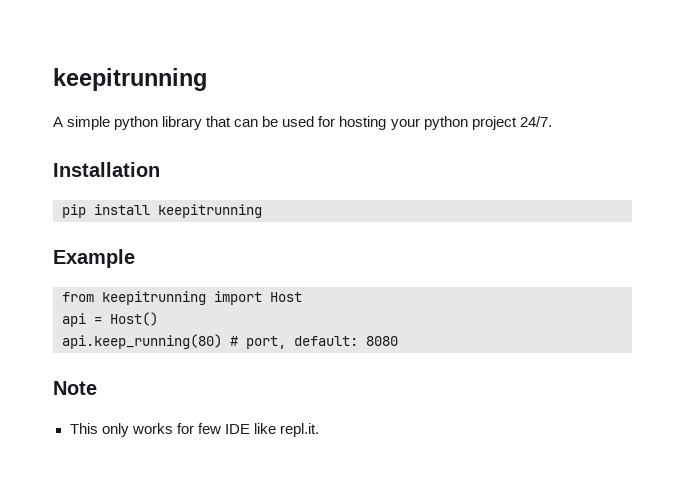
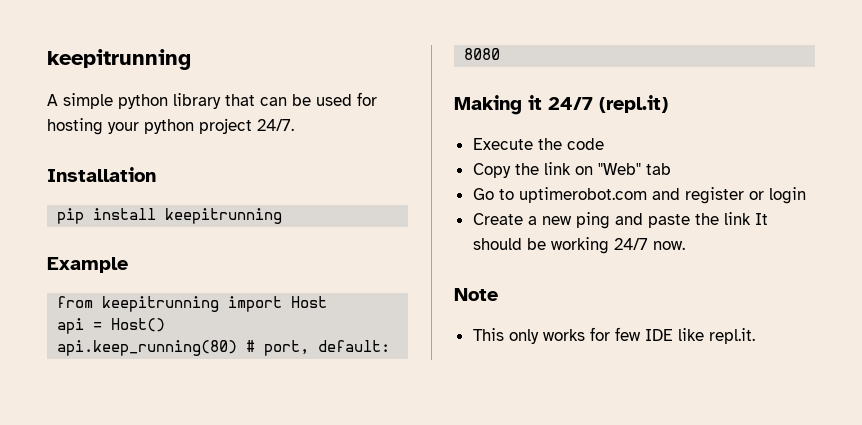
(398, 341) none -> [454,95,668,115] [472,138,604,150] [472,162,671,178] [472,187,806,204] [472,212,768,229] [472,237,685,254] // Making it 24/7 (repl.it) // Execute the code // Copy the link on "Web" tab // Go to uptimerobot.com and register or login // Create a new ping and paste the link It should be working 24/7 now.

